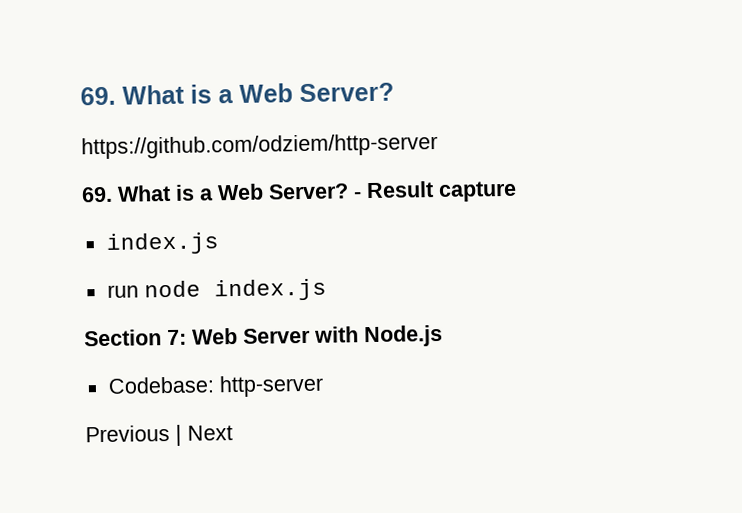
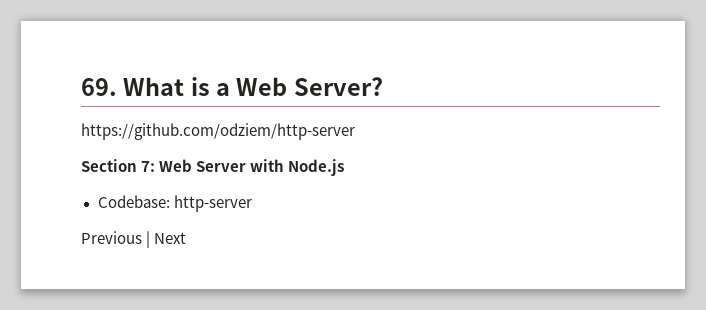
[81,180,517,203] [105,232,219,255] [106,278,327,302] // 69. What is a Web Server? - Result capture // index.js // run node index.js -> (355, 131) none

